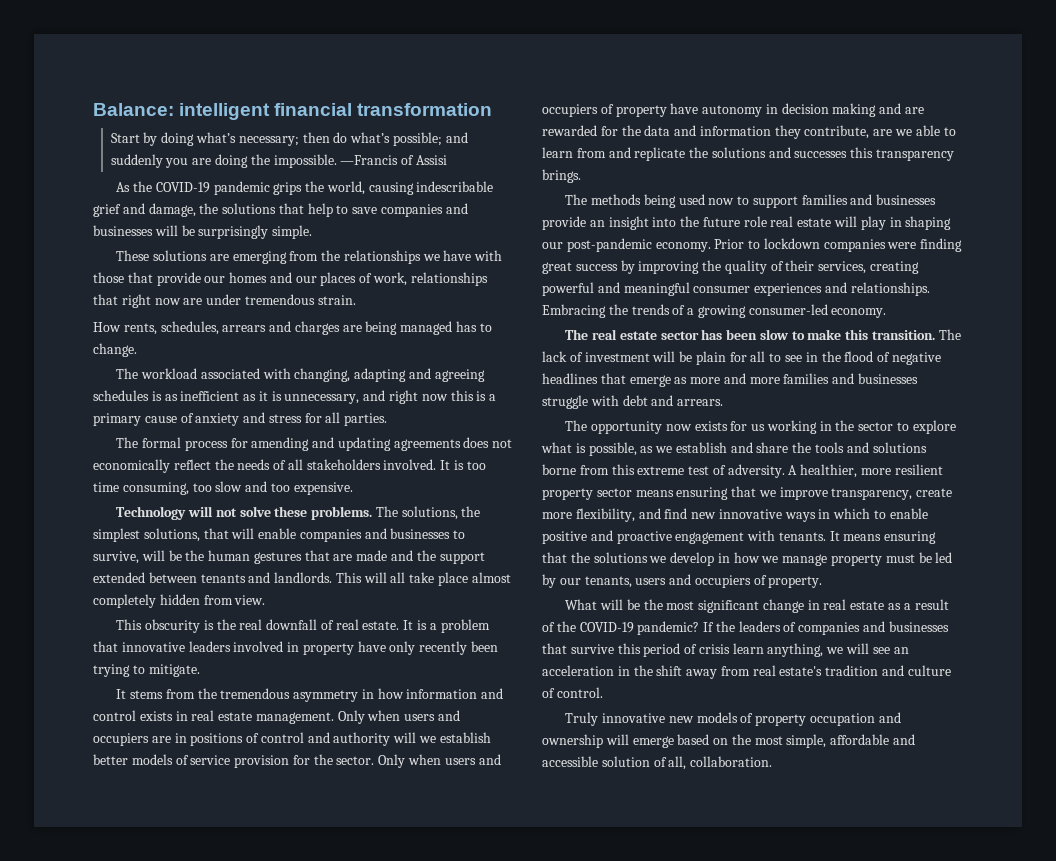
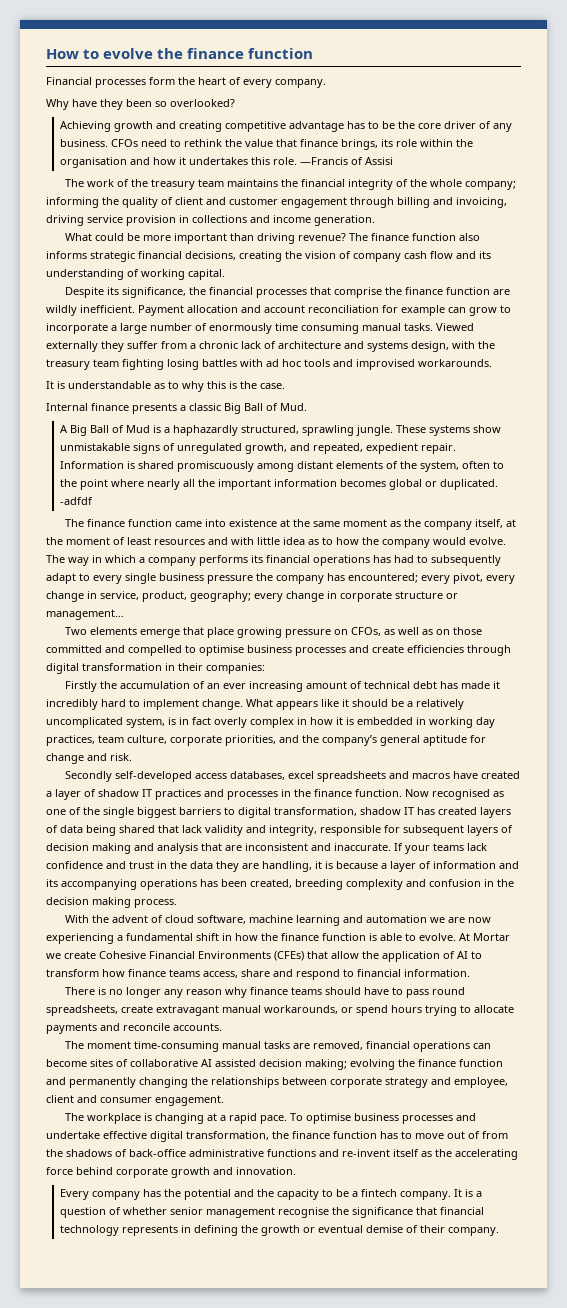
[93,103,493,120] [110,132,468,146] [110,154,447,168] [116,181,494,195] [93,203,468,217] [93,225,313,239] [116,250,503,264] [93,272,488,286] [93,294,356,308] [93,321,492,335] [93,343,137,357] [116,368,485,382] [93,390,497,404] [93,412,388,426] [116,437,513,451] [93,459,486,473] [93,481,353,495] [116,506,481,520] [93,528,466,542] [93,550,485,564] [93,572,511,586] [93,594,266,608] [116,619,490,633] [93,641,499,655] [93,664,200,677] [116,688,504,702] [93,710,461,724] [93,732,491,746] [93,754,501,768] [542,103,925,117] [542,125,956,139] [542,147,955,161] [542,169,581,183] [565,194,937,208] [542,216,952,230] [542,238,963,252] [542,260,920,274] [542,282,930,296] [542,304,887,318] [565,329,961,340] [542,351,941,365] [542,373,919,387] [542,395,724,409] [565,420,956,434] [541,442,927,456] [542,464,943,478] [542,486,953,500] [542,508,928,522] [542,530,937,544] [542,552,953,566] [542,574,823,588] [565,599,949,613] [542,621,949,635] [542,643,909,657] [542,665,951,679] [542,687,603,698] [565,712,901,726] [542,734,916,748] [542,756,773,770] Balance: intelligent financial transformation // Start by doing what’s necessary; then do what’s possible; and suddenly you are doing the impossible. —Francis of Assisi // As the COVID-19 pandemic grips the world, causing indescribable grief and damage, the solutions that help to save companies and businesses will be surprisingly simple. // These solutions are emerging from the relationships we have with those that provide our homes and our places of work, relationships that right now are under tremendous strain. // How rents, schedules, arrears and charges are being managed has to change. // The workload associated with changing, adapting and agreeing schedules is as inefficient as it is unnecessary, and right now this is a primary cause of anxiety and stress for all parties. // The formal process for amending and updating agreements does not economically reflect the needs of all stakeholders involved. It is too time consuming, too slow and too expensive. // Technology will not solve these problems. The solutions, the simplest solutions, that will enable companies and businesses to survive, will be the human gestures that are made and the support extended between tenants and landlords. This will all take place almost completely hidden from view. // This obscurity is the real downfall of real estate. It is a problem that innovative leaders involved in property have only recently been trying to mitigate. // It stems from the tremendous asymmetry in how information and control exists in real estate management. Only when users and occupiers are in positions of control and authority will we establish better models of service provision for the sector. Only when users and occupiers of property have autonomy in decision making and are rewarded for the data and information they contribute, are we able to learn from and replicate the solutions and successes this transparency brings. // The methods being used now to support families and businesses provide an insight into the future role real estate will play in shaping our post-pandemic economy. Prior to lockdown companies were finding great success by improving the quality of their services, creating powerful and meaningful consumer experiences and relationships. Embracing the trends of a growing consumer-led economy. // The real estate sector has been slow to make this transition. The lack of investment will be plain for all to see in the flood of negative headlines that emerge as more and more families and businesses struggle with debt and arrears. // The opportunity now exists for us working in the sector to explore what is possible, as we establish and share the tools and solutions borne from this extreme test of adversity. A healthier, more resilient property sector means ensuring that we improve transparency, create more flexibility, and find new innovative ways in which to enable positive and proactive engagement with tenants. It means ensuring that the solutions we develop in how we manage property must be led by our tenants, users and occupiers of property. // What will be the most significant change in real estate as a result of the COVID-19 pandemic? If the leaders of companies and businesses that survive this period of crisis learn anything, we will see an acceleration in the shift away from real estate's tradition and culture of control. // Truly innovative new models of property occupation and ownership will emerge based on the most simple, affordable and accessible solution of all, collaboration. -> [46,48,314,59] [46,77,326,88] [46,99,235,110] [59,121,512,132] [59,139,473,150] [59,157,393,168] [65,179,517,190] [46,197,507,208] [46,215,375,226] [65,233,481,244] [46,251,491,262] [46,269,225,280] [65,287,511,298] [46,305,511,316] [46,323,474,334] [46,341,495,352] [46,359,492,370] [46,381,285,392] [46,403,307,414] [59,425,501,436] [59,443,456,454] [59,461,504,472] [59,479,498,490] [59,497,93,505] [65,519,517,530] [46,537,506,548] [46,555,501,566] [46,573,515,584] [46,591,458,602] [46,609,124,620] [65,627,483,638] [46,645,511,656] [46,663,265,674] [65,681,501,692] [46,699,464,710] [46,717,495,728] [46,735,486,746] [46,753,132,764] [65,771,521,782] [46,789,504,800] [46,807,511,818] [46,825,513,836] [46,843,487,854] [46,861,519,872] [46,879,514,890] [46,897,177,908] [65,915,492,926] [46,933,510,944] [46,951,482,962] [46,969,470,980] [65,987,466,998] [46,1005,514,1016] [46,1023,222,1034] [65,1041,492,1052] [46,1059,503,1070] [46,1077,508,1088] [46,1095,224,1106] [65,1113,477,1124] [46,1131,508,1142] [46,1149,518,1160] [46,1167,296,1178] [59,1189,482,1200] [59,1207,484,1218] [59,1225,499,1236] How to evolve the finance function // Financial processes form the heart of every company. // Why have they been so overlooked? // Achieving growth and creating competitive advantage has to be the core driver of any business. CFOs need to rethink the value that finance brings, its role within the organisation and how it undertakes this role. —Francis of Assisi // The work of the treasury team maintains the financial integrity of the whole company; informing the quality of client and customer engagement through billing and invoicing, driving service provision in collections and income generation. // What could be more important than driving revenue? The finance function also informs strategic financial decisions, creating the vision of company cash flow and its understanding of working capital. // Despite its significance, the financial processes that comprise the finance function are wildly inefficient. Payment allocation and account reconciliation for example can grow to incorporate a large number of enormously time consuming manual tasks. Viewed externally they suffer from a chronic lack of architecture and systems design, with the treasury team fighting losing battles with ad hoc tools and improvised workarounds. // It is understandable as to why this is the case. // Internal finance presents a classic Big Ball of Mud. // A Big Ball of Mud is a haphazardly structured, sprawling jungle. These systems show unmistakable signs of unregulated growth, and repeated, expedient repair. Information is shared promiscuously among distant elements of the system, often to the point where nearly all the important information becomes global or duplicated. -adfdf // The finance function came into existence at the same moment as the company itself, at the moment of least resources and with little idea as to how the company would evolve. The way in which a company performs its financial operations has had to subsequently adapt to every single business pressure the company has encountered; every pivot, every change in service, product, geography; every change in corporate structure or management… // Two elements emerge that place growing pressure on CFOs, as well as on those committed and compelled to optimise business processes and create efficiencies through digital transformation in their companies: // Firstly the accumulation of an ever increasing amount of technical debt has made it incredibly hard to implement change. What appears like it should be a relatively uncomplicated system, is in fact overly complex in how it is embedded in working day practices, team culture, corporate priorities, and the company’s general aptitude for change and risk. // Secondly self-developed access databases, excel spreadsheets and macros have created a layer of shadow IT practices and processes in the finance function. Now recognised as one of the single biggest barriers to digital transformation, shadow IT has created layers of data being shared that lack validity and integrity, responsible for subsequent layers of decision making and analysis that are inconsistent and inaccurate. If your teams lack confidence and trust in the data they are handling, it is because a layer of information and its accompanying operations has been created, breeding complexity and confusion in the decision making process. // With the advent of cloud software, machine learning and automation we are now experiencing a fundamental shift in how the finance function is able to evolve. At Mortar we create Cohesive Financial Environments (CFEs) that allow the application of AI to transform how finance teams access, share and respond to financial information. // There is no longer any reason why finance teams should have to pass round spreadsheets, create extravagant manual workarounds, or spend hours trying to allocate payments and reconcile accounts. // The moment time-consuming manual tasks are removed, financial operations can become sites of collaborative AI assisted decision making; evolving the finance function and permanently changing the relationships between corporate strategy and employee, client and consumer engagement. // The workplace is changing at a rapid pace. To optimise business processes and undertake effective digital transformation, the finance function has to move out of from the shadows of back-office administrative functions and re-invent itself as the accelerating force behind corporate growth and innovation. // Every company has the potential and the capacity to be a fintech company. It is a question of whether senior management recognise the significance that financial technology represents in defining the growth or eventual demise of their company.

